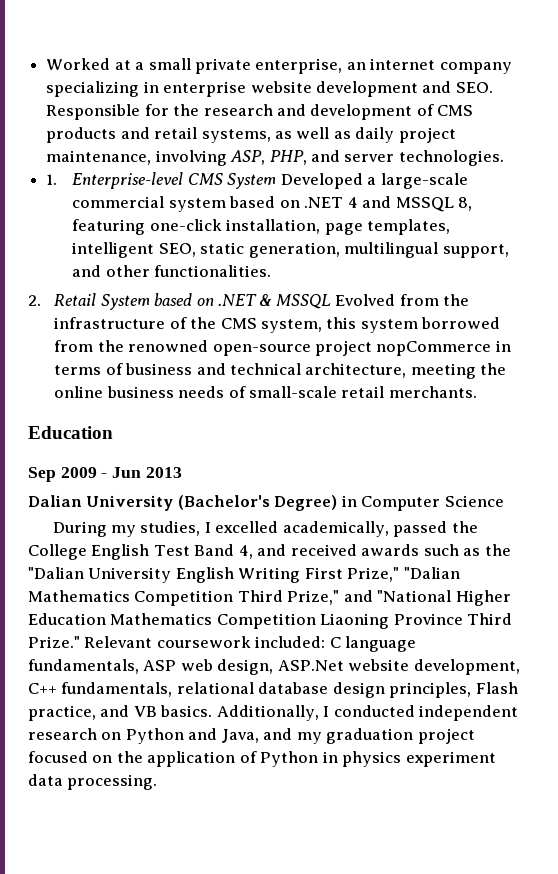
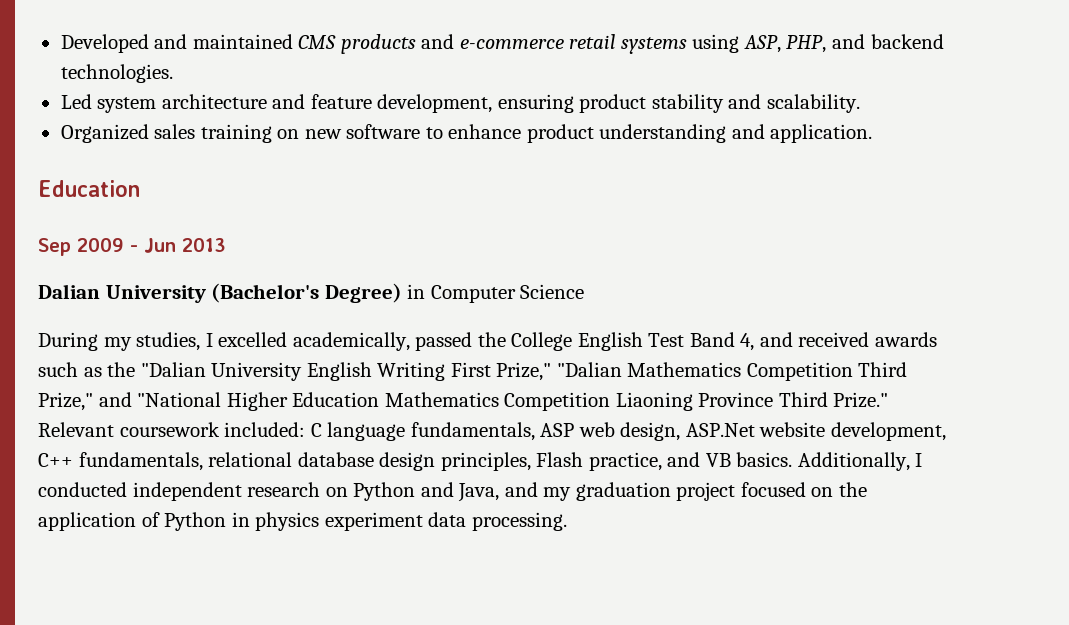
[46,58,512,74] [46,81,493,97] [46,104,474,120] [46,127,456,143] [46,150,227,166] Worked at a small private enterprise, an internet company specializing in enterprise website development and SEO. Responsible for the research and development of CMS products and retail systems, as well as daily project maintenance, involving -> [60,34,740,54] Developed and maintained CMS products and e-commerce retail systems using
[344,154,395,162] server -> [870,34,944,49] backend
[46,172,468,189] [72,196,472,212] [72,219,451,235] [72,242,509,258] [72,265,272,277] [28,293,470,310] [54,317,501,333] [54,340,511,356] [54,363,507,379] [54,386,477,398] 1. Enterprise-level CMS System Developed a large-scale commercial system based on .NET 4 and MSSQL 8, featuring one-click installation, page templates, intelligent SEO, static generation, multilingual support, and other functionalities. // 2. Retail System based on .NET & MSSQL Evolved from the infrastructure of the CMS system, this system borrowed from the renowned open-source project nopCommerce in terms of business and technical architecture, meeting the online business needs of small-scale retail merchants. -> [60,94,860,113] [60,124,873,143] Led system architecture and feature development, ensuring product stability and scalability. // Organized sales training on new software to enhance product understanding and application.

